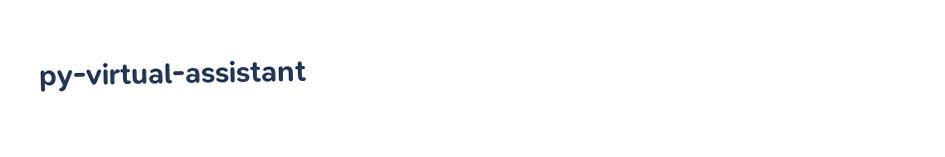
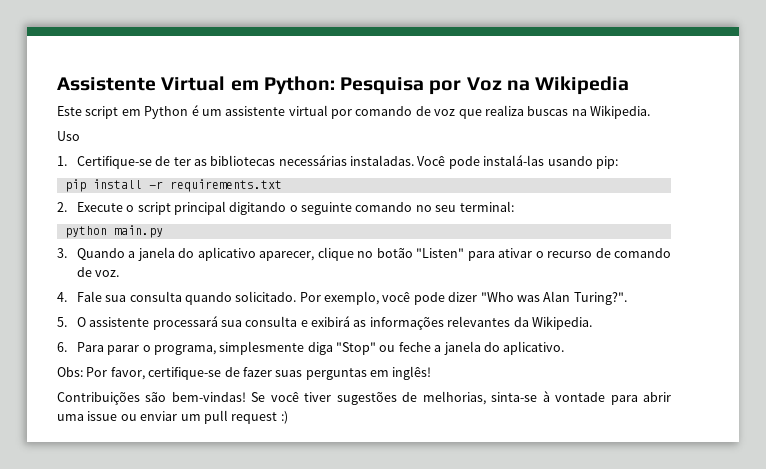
[38,58,308,92] py-virtual-assistant -> [57,76,630,95] [57,105,650,119] [57,131,80,141] [57,155,618,169] [64,179,282,192] [57,201,514,215] [64,225,163,238] [57,247,672,261] [76,267,120,277] [57,291,627,305] [57,316,592,330] [57,341,565,355] [57,366,432,380] [57,391,671,405] [57,410,288,424] Assistente Virtual em Python: Pesquisa por Voz na Wikipedia // Este script em Python é um assistente virtual por comando de voz que realiza buscas na Wikipedia. // Uso // 1. Certifique-se de ter as bibliotecas necessárias instaladas. Você pode instalá-las usando pip: // pip install -r requirements.txt // 2. Execute o script principal digitando o seguinte comando no seu terminal: // python main.py // 3. Quando a janela do aplicativo aparecer, clique no botão "Listen" para ativar o recurso de comando de voz. // 4. Fale sua consulta quando solicitado. Por exemplo, você pode dizer "Who was Alan Turing?". // 5. O assistente processará sua consulta e exibirá as informações relevantes da Wikipedia. // 6. Para parar o programa, simplesmente diga "Stop" ou feche a janela do aplicativo. // Obs: Por favor, certifique-se de fazer suas perguntas em inglês! // Contribuições são bem-vindas! Se você tiver sugestões de melhorias, sinta-se à vontade para abrir uma issue ou enviar um pull request :)

